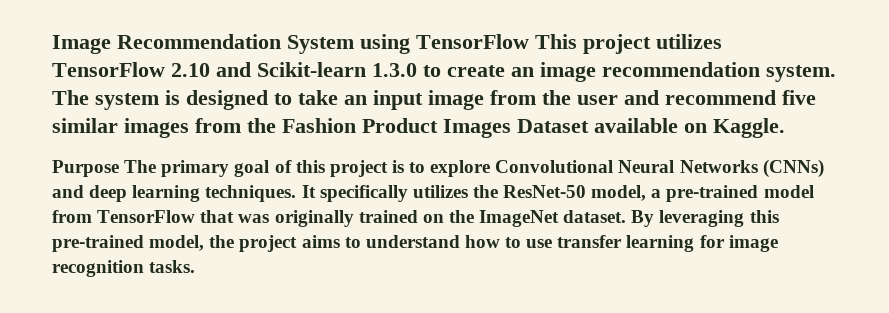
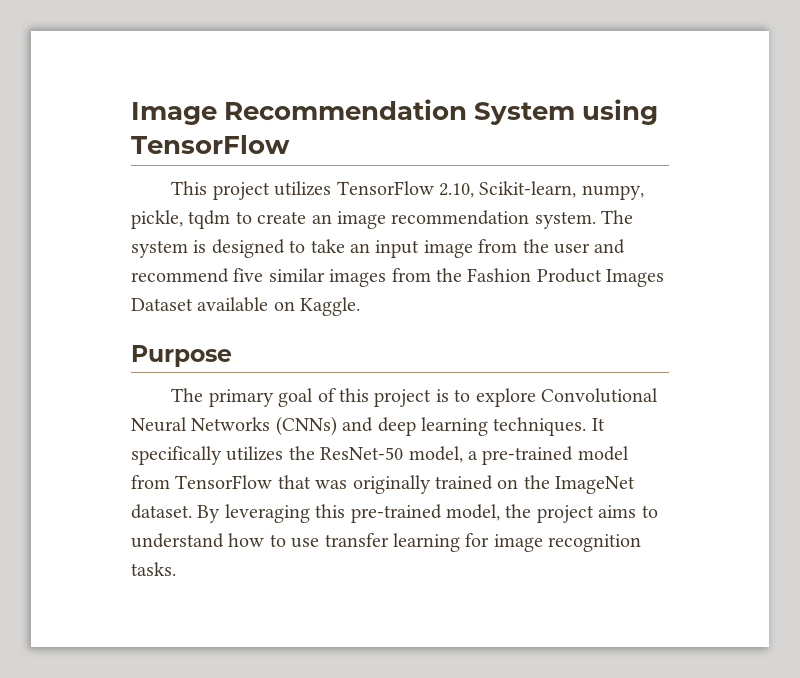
(529, 41) none -> (290, 144) //
[171,62,417,77] 2.10 and Scikit-learn 1.3.0 -> [438,181,644,200] [131,210,231,229] 2.10, Scikit-learn, numpy, pickle, tqdm
(119, 168) none -> (232, 356) //

